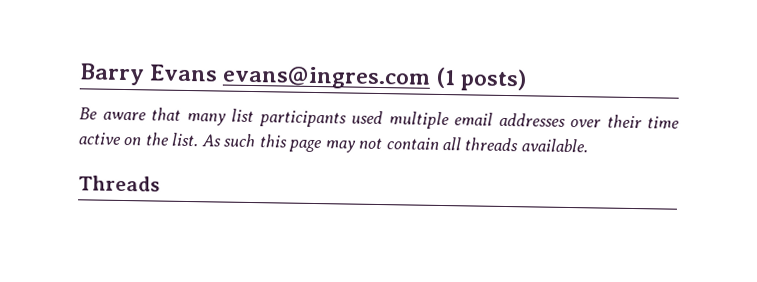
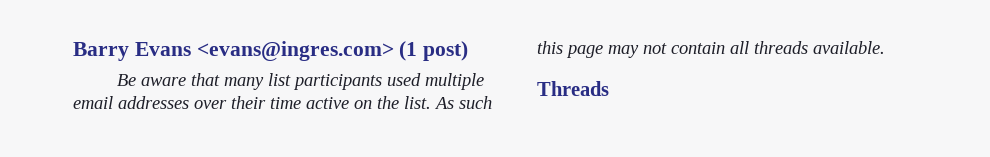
[222,65,527,92] evans@ingres.com (1 posts) -> [196,41,469,61] <evans@ingres.com> (1 post)

